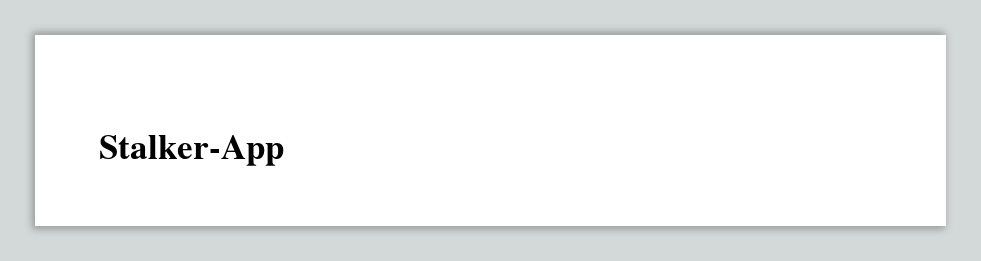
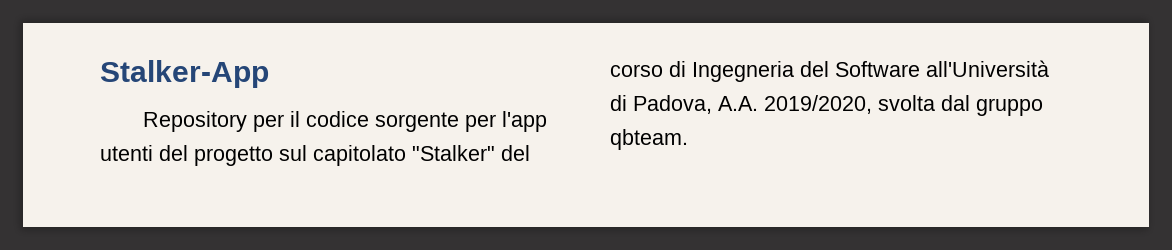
(284, 150) none -> [142,111,547,132] [100,145,530,166] [610,60,1049,82] [610,95,1043,116] [610,129,688,150] // Repository per il codice sorgente per l'app utenti del progetto sul capitolato "Stalker" del corso di Ingegneria del Software all'Università di Padova, A.A. 2019/2020, svolta dal gruppo qbteam.

